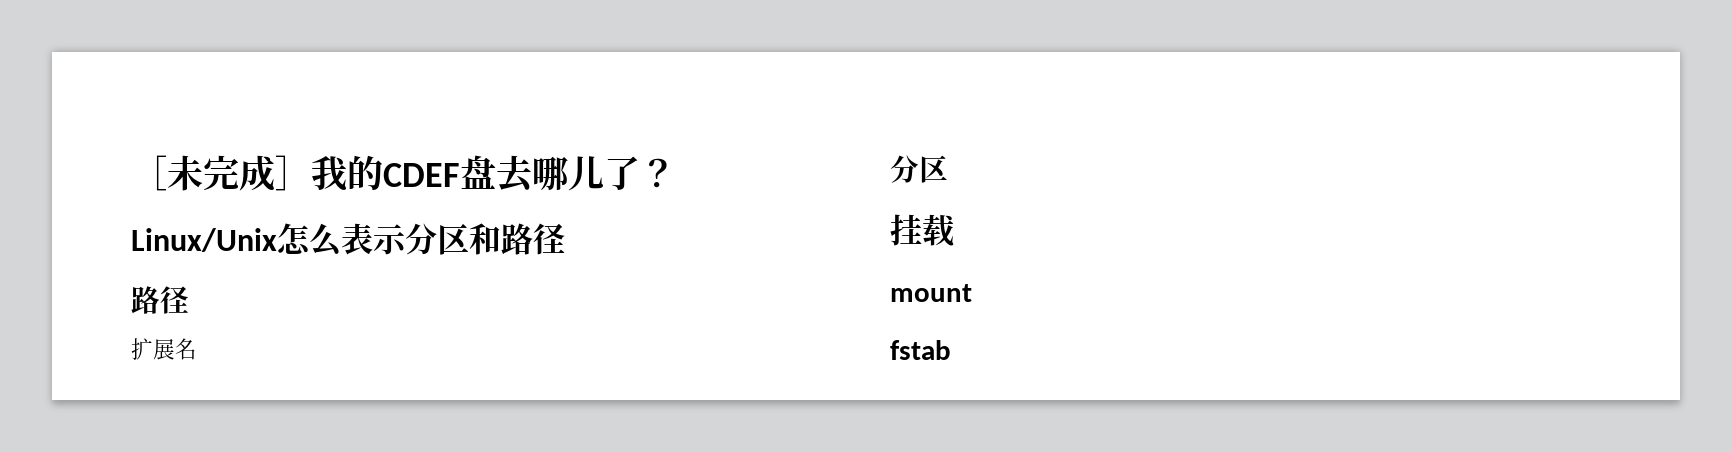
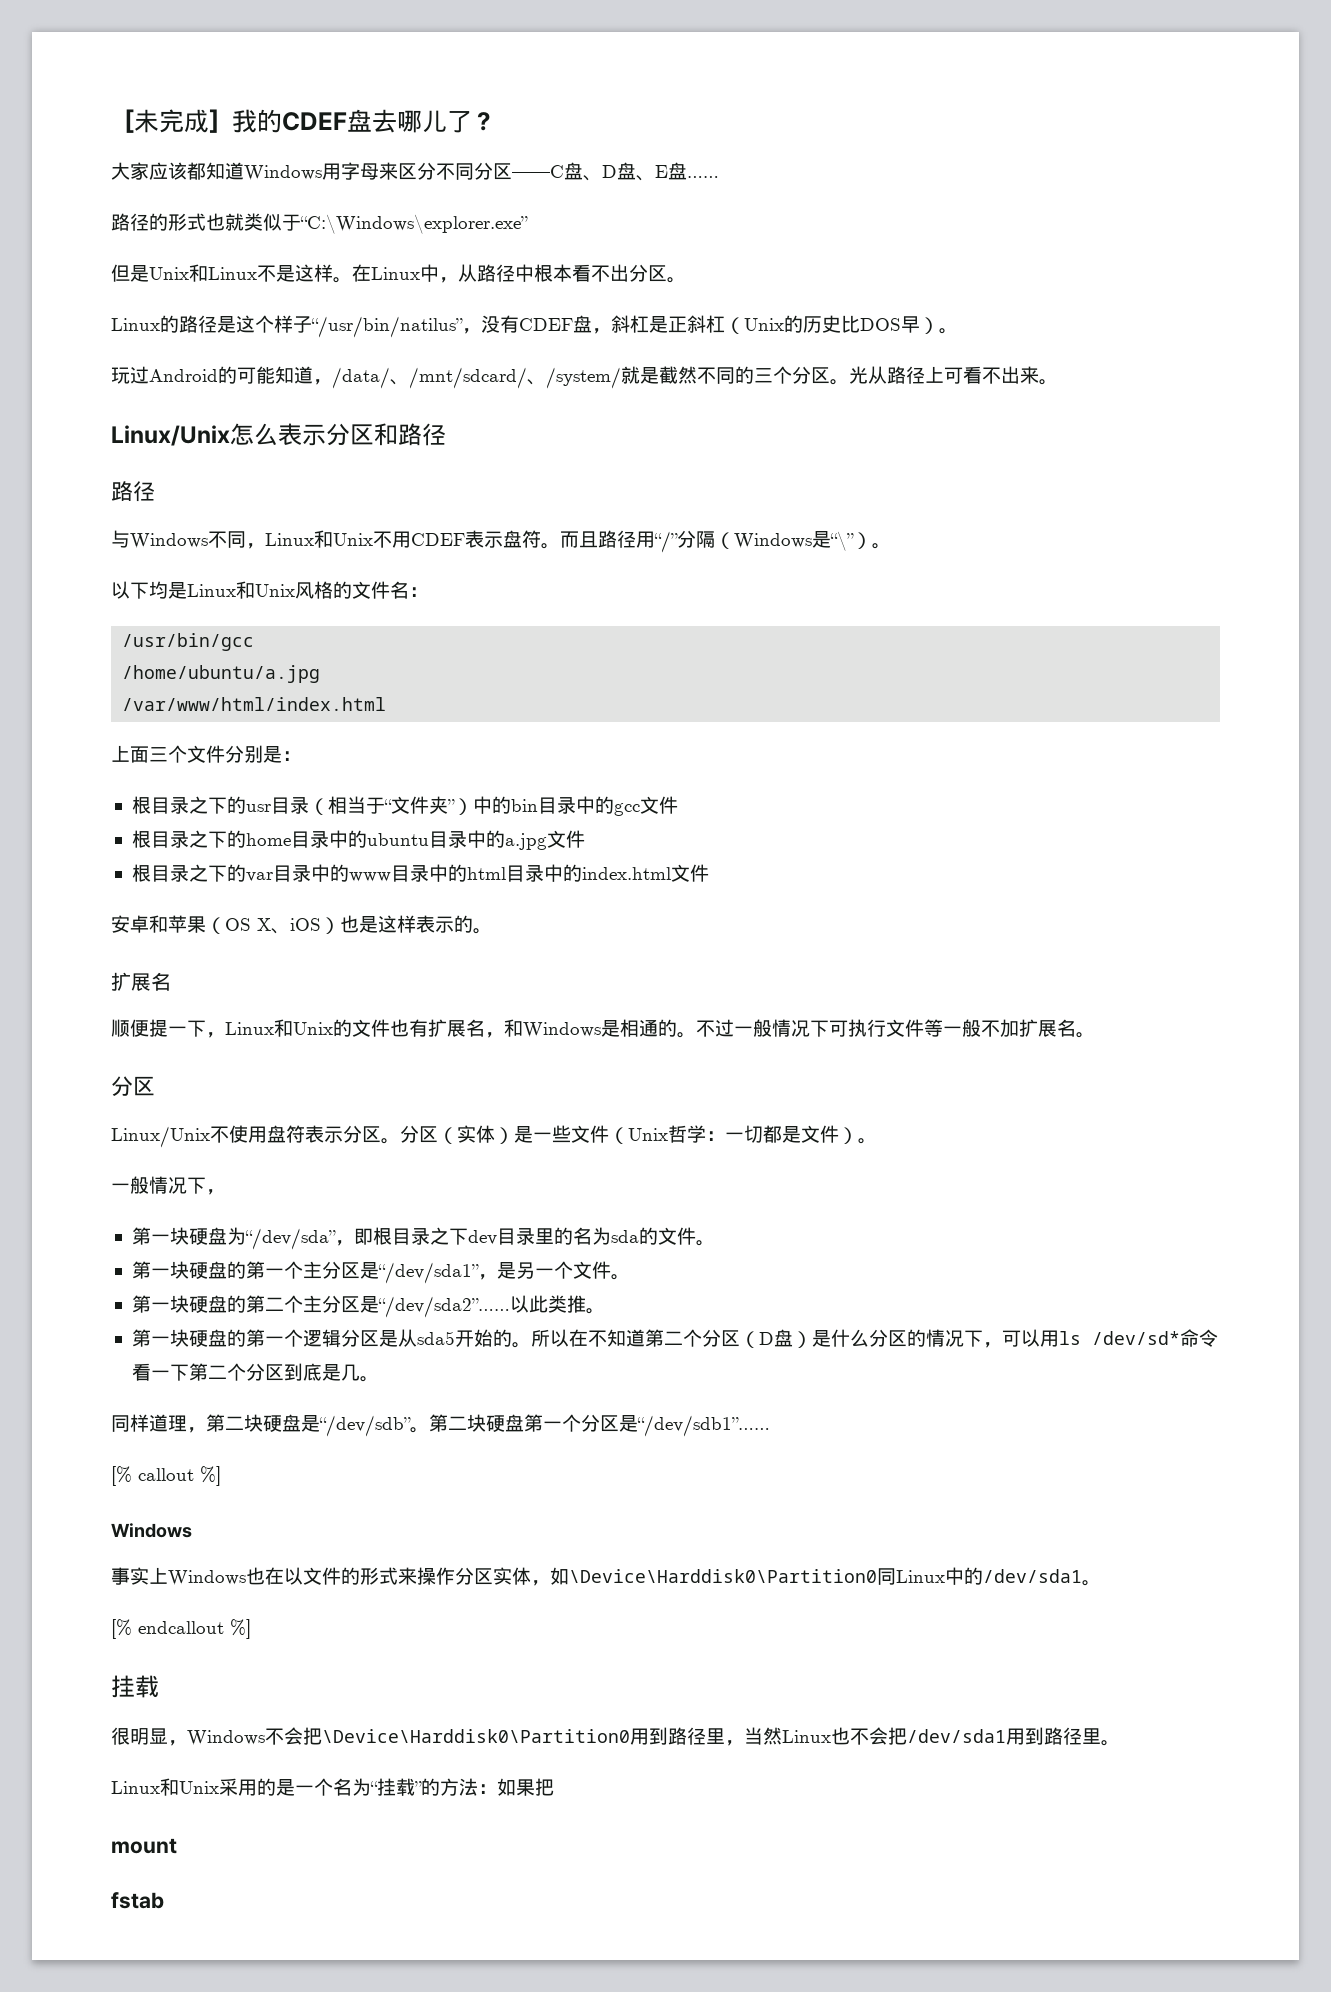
(676, 173) none -> [111,162,719,181] [111,213,528,234] [111,264,686,283] [111,315,958,338] [111,366,1058,389] // 大家应该都知道Windows用字母来区分不同分区——C盘、D盘、E盘…… // 路径的形式也就类似于“C:\Windows\explorer.exe” // 但是Unix和Linux不是这样。在Linux中，从路径中根本看不出分区。 // Linux的路径是这个样子“/usr/bin/natilus”，没有CDEF盘，斜杠是正斜杠（Unix的历史比DOS早）。 // 玩过Android的可能知道，/data/、/mnt/sdcard/、/system/就是截然不同的三个分区。光从路径上可看不出来。
[131,338,197,360] [890,155,948,183] [890,214,955,247] 扩展名 // 分区 // 挂载 -> [111,530,891,553] [111,581,428,599] [122,633,255,651] [122,665,321,683] [122,697,387,711] [111,745,301,763] [131,796,678,816] [131,830,585,850] [131,864,709,882] [111,915,492,934] [111,972,171,991] [111,1019,1095,1038] [111,1076,155,1096] [111,1125,877,1148] [111,1176,225,1195] [131,1227,715,1250] [131,1261,630,1284] [131,1295,605,1318] [131,1329,1218,1348] [131,1363,379,1382] [111,1414,770,1437] [111,1466,221,1486] [111,1523,192,1538] [111,1567,1101,1586] [111,1619,251,1639] [111,1675,159,1698] [111,1727,1120,1746] [111,1778,554,1796] 与Windows不同，Linux和Unix不用CDEF表示盘符。而且路径用“/”分隔（Windows是“\”）。 // 以下均是Linux和Unix风格的文件名： // /usr/bin/gcc // /home/ubuntu/a.jpg // /var/www/html/index.html // 上面三个文件分别是： // 根目录之下的usr目录（相当于“文件夹”）中的bin目录中的gcc文件 // 根目录之下的home目录中的ubuntu目录中的a.jpg文件 // 根目录之下的var目录中的www目录中的html目录中的index.html文件 // 安卓和苹果（OS X、iOS）也是这样表示的。 // 扩展名 // 顺便提一下，Linux和Unix的文件也有扩展名，和Windows是相通的。不过一般情况下可执行文件等一般不加扩展名。 // 分区 // Linux/Unix不使用盘符表示分区。分区（实体）是一些文件（Unix哲学：一切都是文件）。 // 一般情况下， // 第一块硬盘为“/dev/sda”，即根目录之下dev目录里的名为sda的文件。 // 第一块硬盘的第一个主分区是“/dev/sda1”，是另一个文件。 // 第一块硬盘的第二个主分区是“/dev/sda2”……以此类推。 // 第一块硬盘的第一个逻辑分区是从sda5开始的。所以在不知道第二个分区（D盘）是什么分区的情况下，可以用ls /dev/sd*命令看一下第二个分区到底是几。 // 同样道理，第二块硬盘是“/dev/sdb”。第二块硬盘第一个分区是“/dev/sdb1”…… // [% callout %] // Windows // 事实上Windows也在以文件的形式来操作分区实体，如\Device\Harddisk0\Partition0同Linux中的/dev/sda1。 // [% endcallout %] // 挂载 // 很明显，Windows不会把\Device\Harddisk0\Partition0用到路径里，当然Linux也不会把/dev/sda1用到路径里。 // Linux和Unix采用的是一个名为“挂载”的方法：如果把

